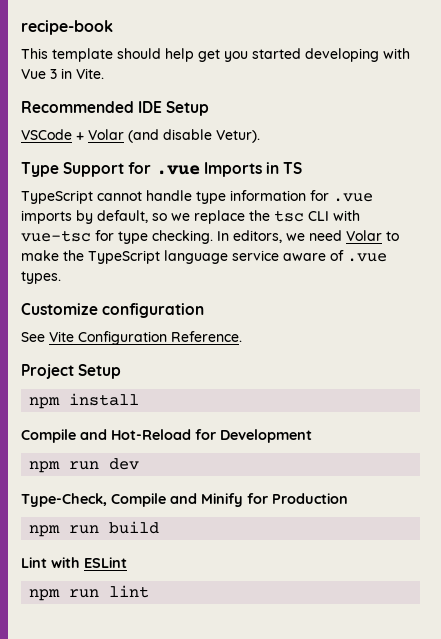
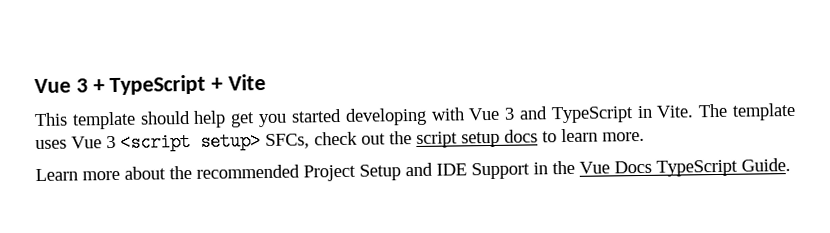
[21,20,113,35] recipe-book -> [34,73,267,96] Vue 3 + TypeScript + Vite
(57, 74) none -> [518,106,634,124] and TypeScript
[21,101,210,116] [21,129,260,143] [21,162,303,177] [21,190,373,204] [21,210,360,224] [21,230,399,244] [21,250,387,264] [21,271,61,284] [21,303,205,318] [21,331,242,345] [21,364,122,379] [29,393,140,409] [21,429,312,443] [29,458,140,473] [21,493,348,507] [29,521,160,537] [21,557,127,568] [29,585,150,601] // Recommended IDE Setup // VSCode + Volar (and disable Vetur). // Type Support for .vue Imports in TS // TypeScript cannot handle type information for .vue imports by default, so we replace the tsc CLI with vue-tsc for type checking. In editors, we need Volar to make the TypeScript language service aware of .vue types. // Customize configuration // See Vite Configuration Reference. // Project Setup // npm install // Compile and Hot-Reload for Development // npm run dev // Type-Check, Compile and Minify for Production // npm run build // Lint with ESLint // npm run lint -> [698,102,796,121] [35,128,645,152] [35,158,791,182] The template uses Vue 3 <script setup> SFCs, check out the script setup docs to learn more. // Learn more about the recommended Project Setup and IDE Support in the Vue Docs TypeScript Guide.

